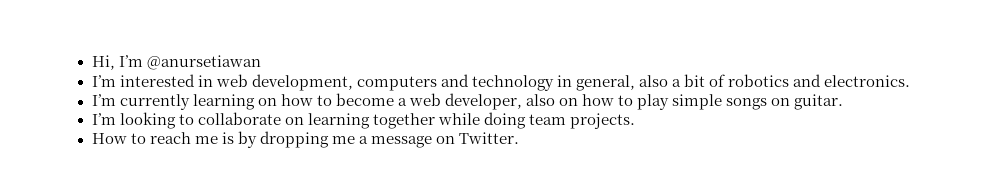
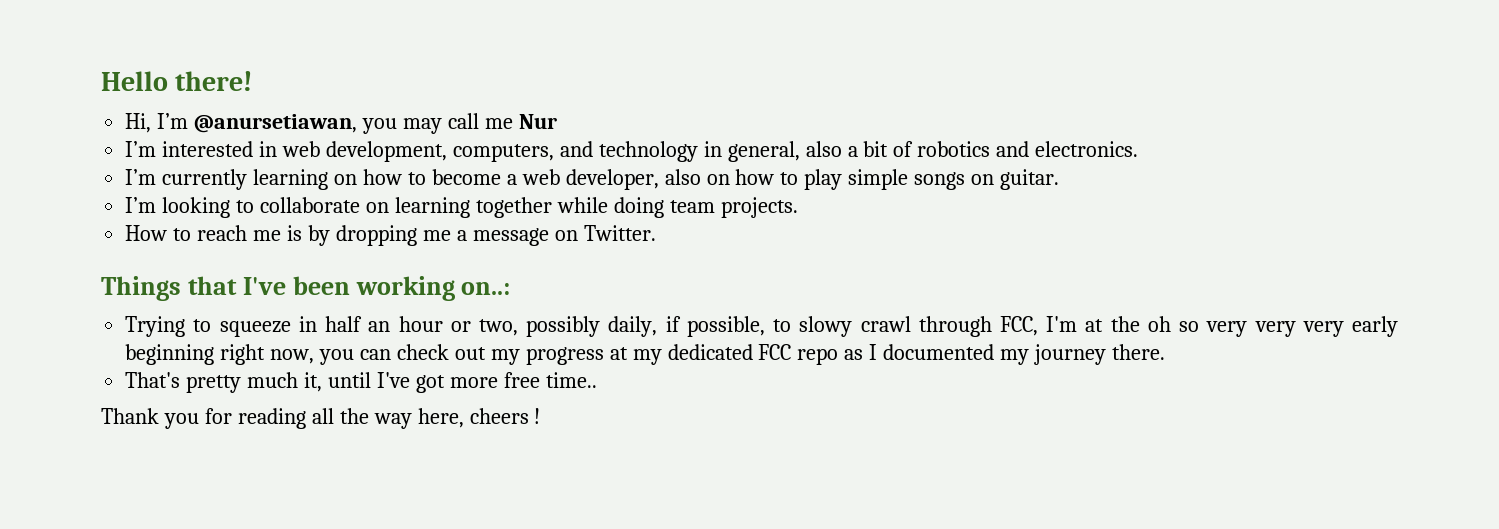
[91,55,261,70] Hi, I’m @anursetiawan -> [101,71,253,91] [125,113,557,134] Hello there! // Hi, I’m @anursetiawan, you may call me Nur
[356,76,437,91] computers -> [452,144,554,162] computers,
(520, 138) none -> [101,276,511,301] [125,316,1398,337] [125,344,1166,365] [125,372,597,393] [101,408,541,429] // Things that I've been working on..: // Trying to squeeze in half an hour or two, possibly daily, if possible, to slowy crawl through FCC, I'm at the oh so very very very early beginning right now, you can check out my progress at my dedicated FCC repo as I documented my journey there. // That's pretty much it, until I've got more free time.. // Thank you for reading all the way here, cheers !

